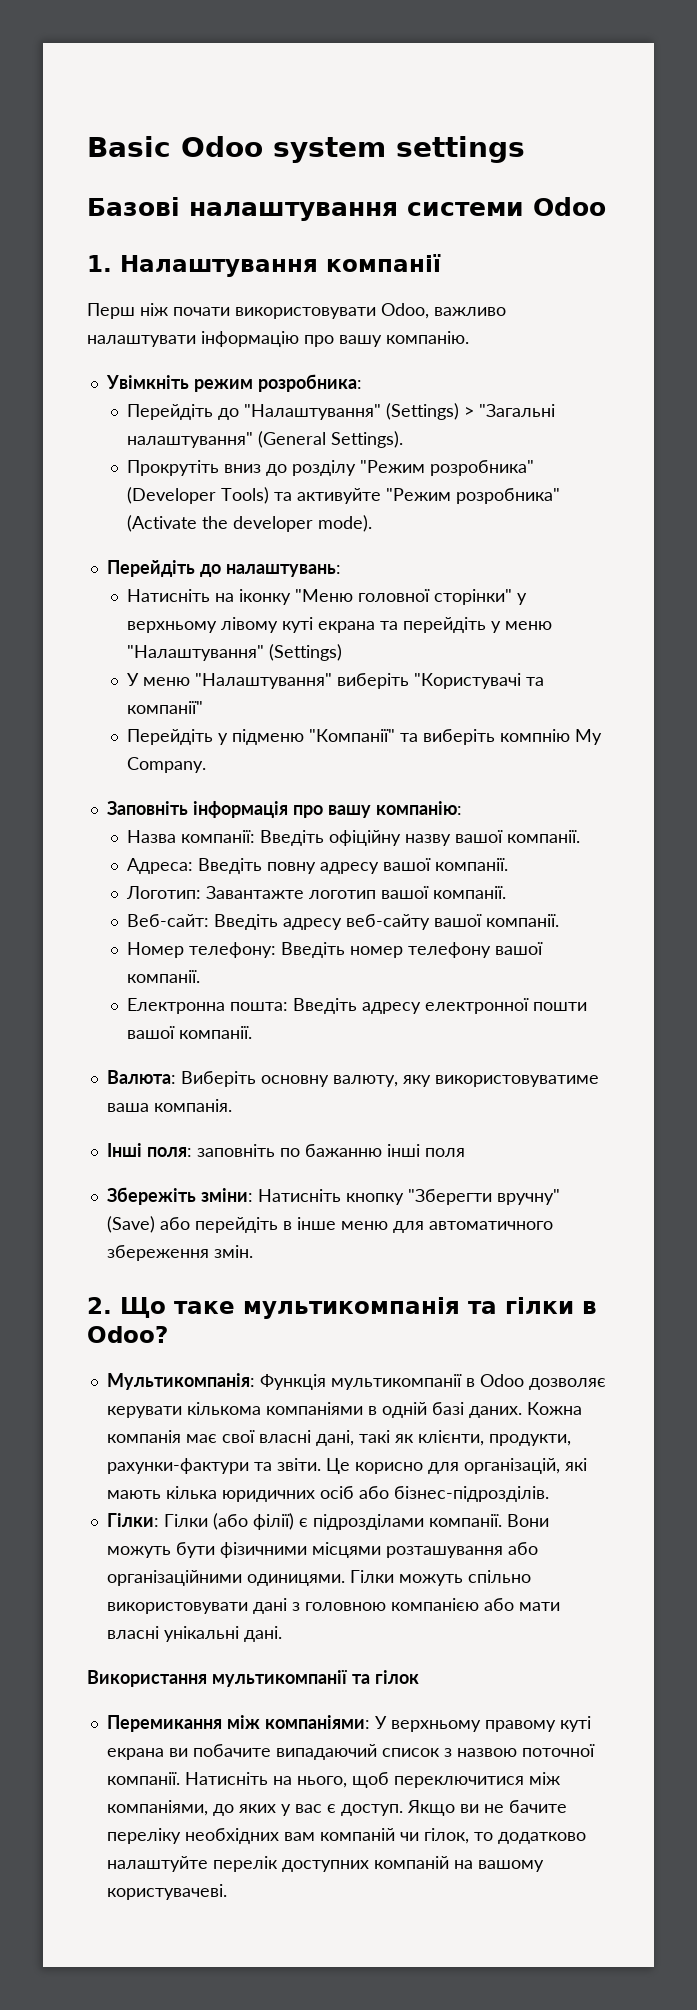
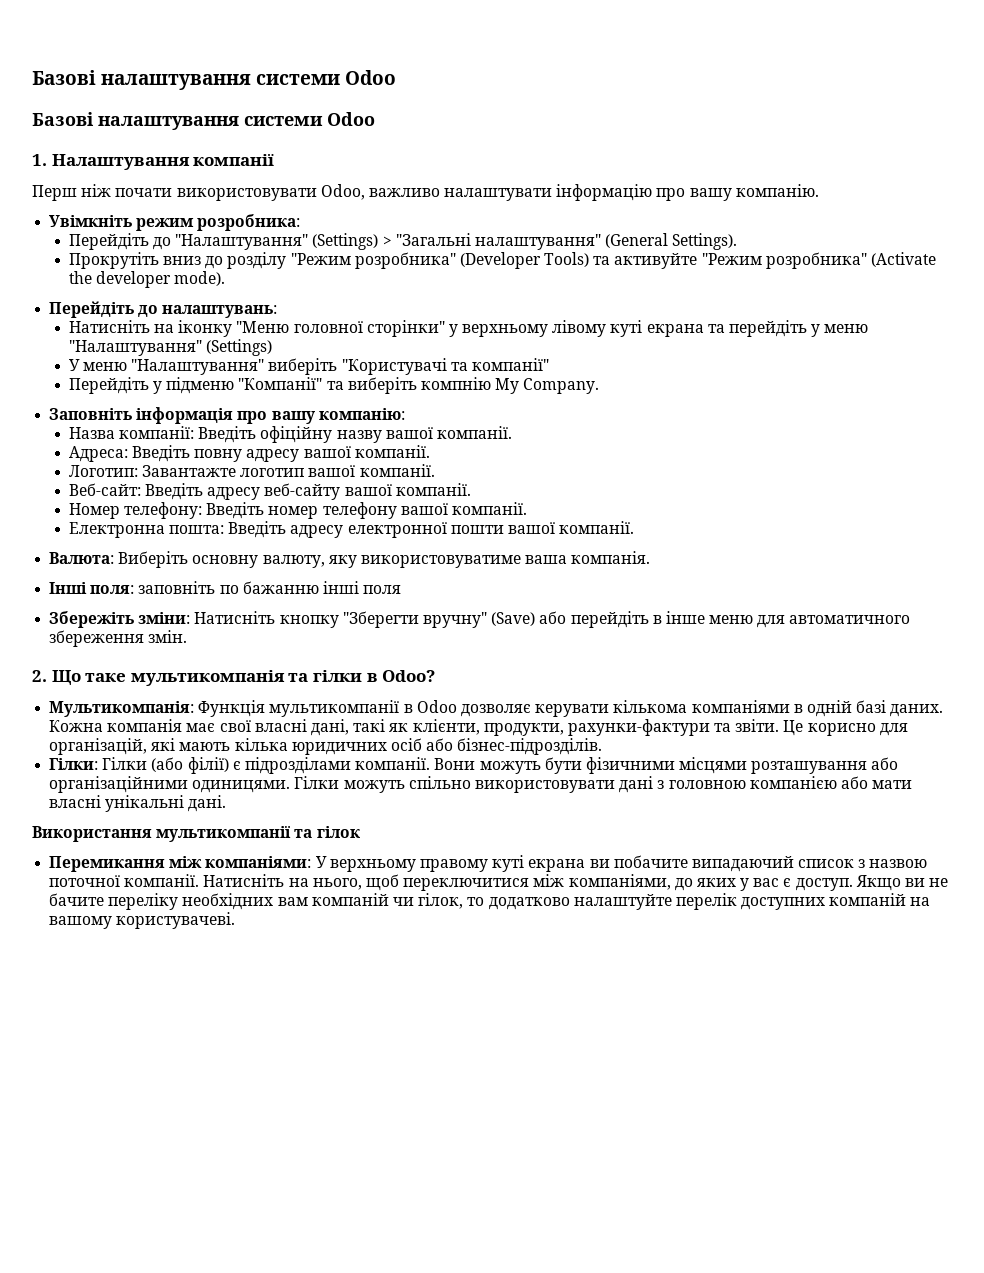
[87,136,525,163] Basic Odoo system settings -> [32,70,397,90] Базові налаштування системи Odoo

